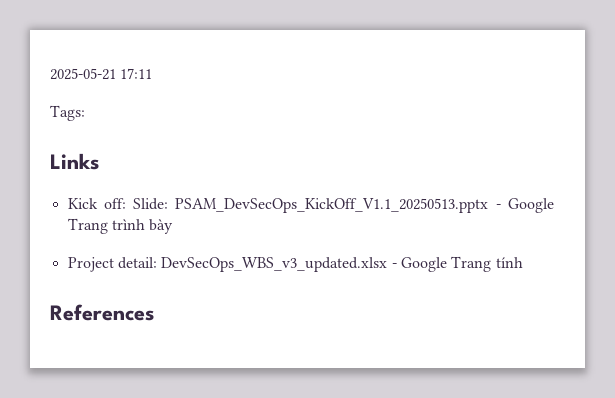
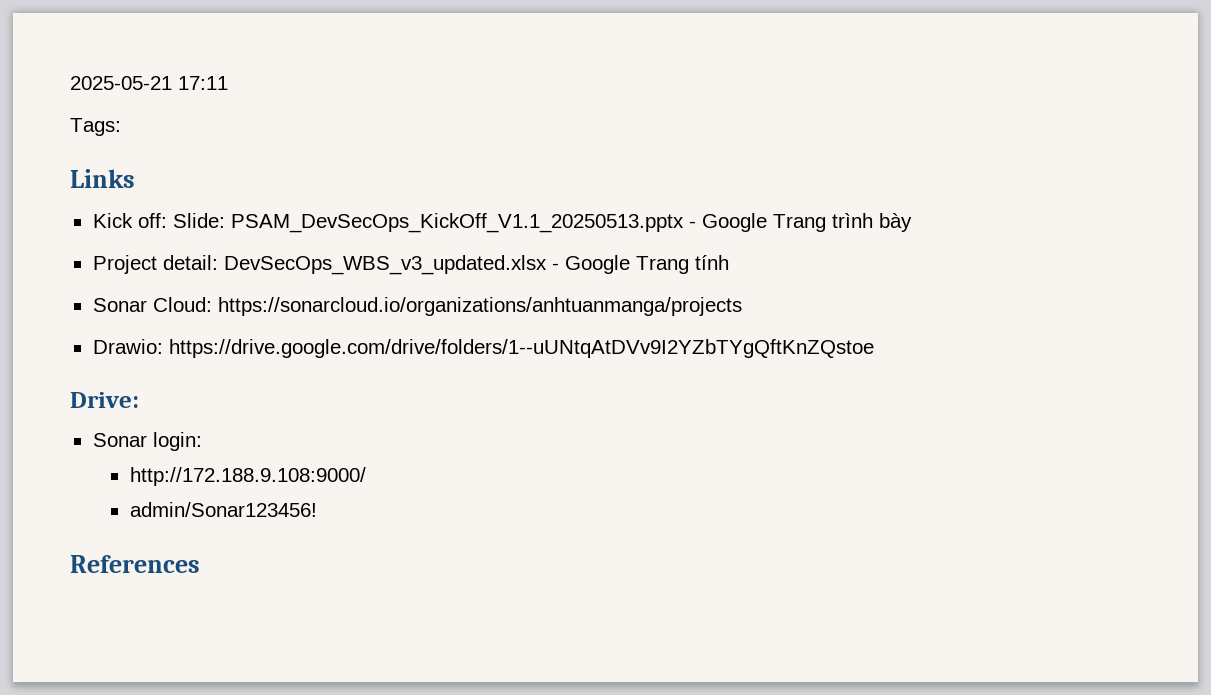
(523, 262) none -> [92,297,742,316] [92,339,874,358] [70,392,139,408] [92,432,202,451] [129,467,366,486] [129,502,317,517] // Sonar Cloud: https://sonarcloud.io/organizations/anhtuanmanga/projects // Drawio: https://drive.google.com/drive/folders/1--uUNtqAtDVv9I2YZbTYgQftKnZQstoe // Drive: // Sonar login: // http://172.188.9.108:9000/ // admin/Sonar123456!

